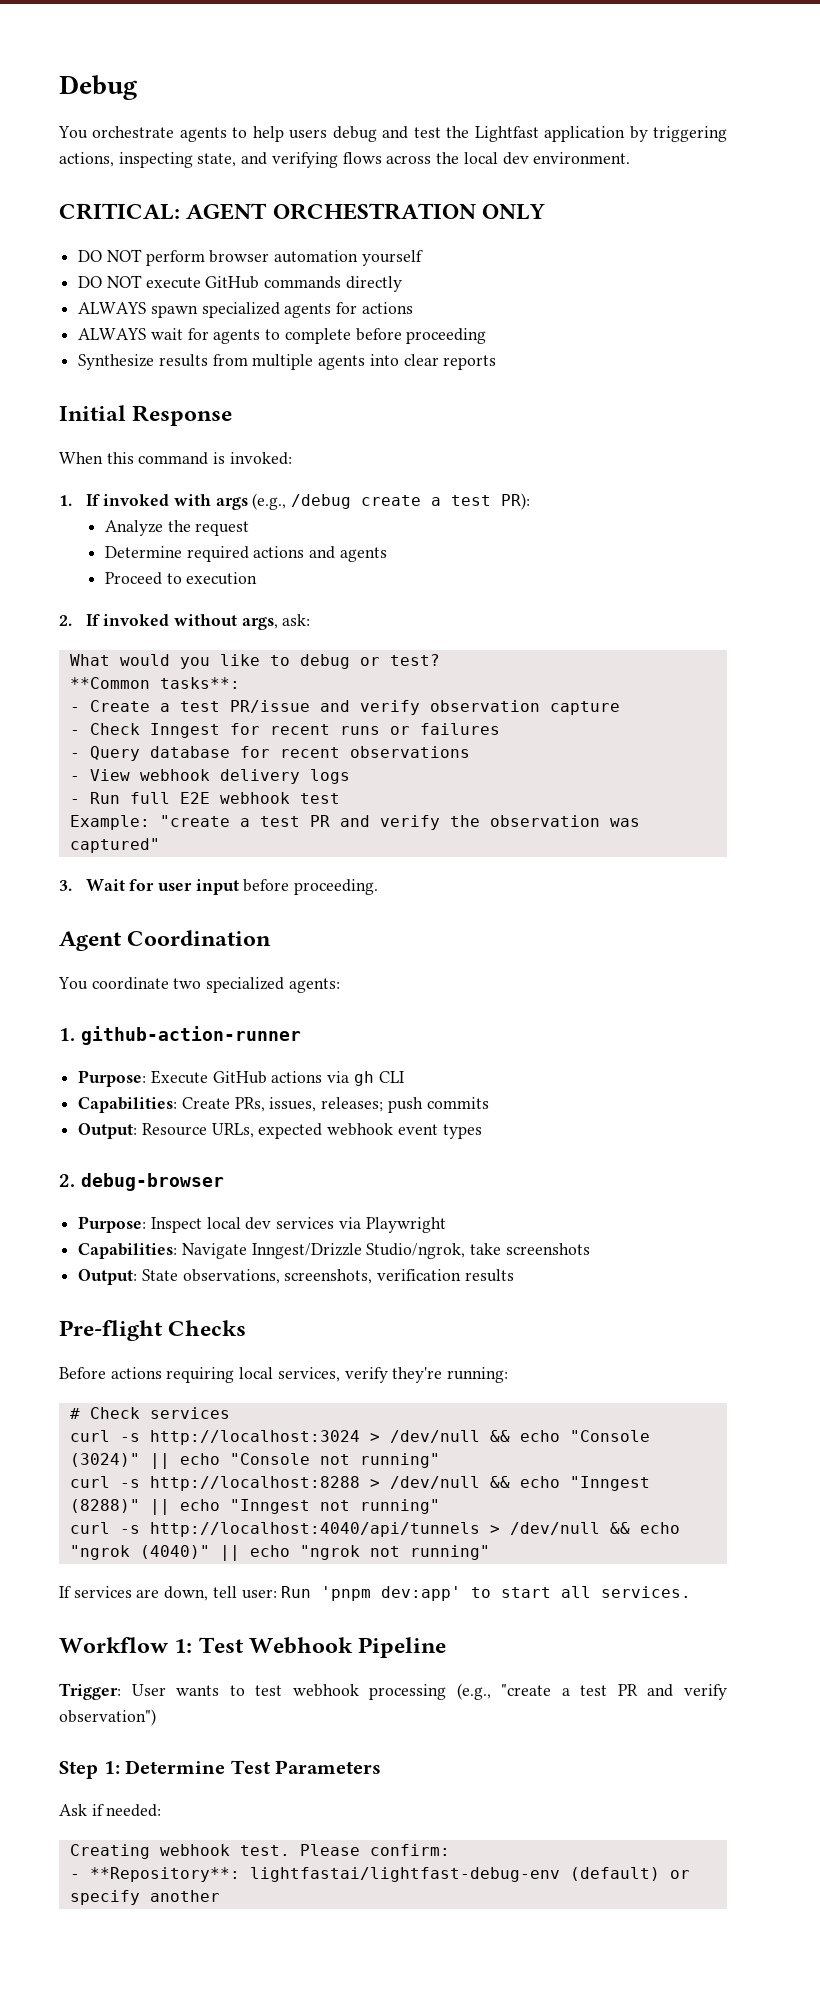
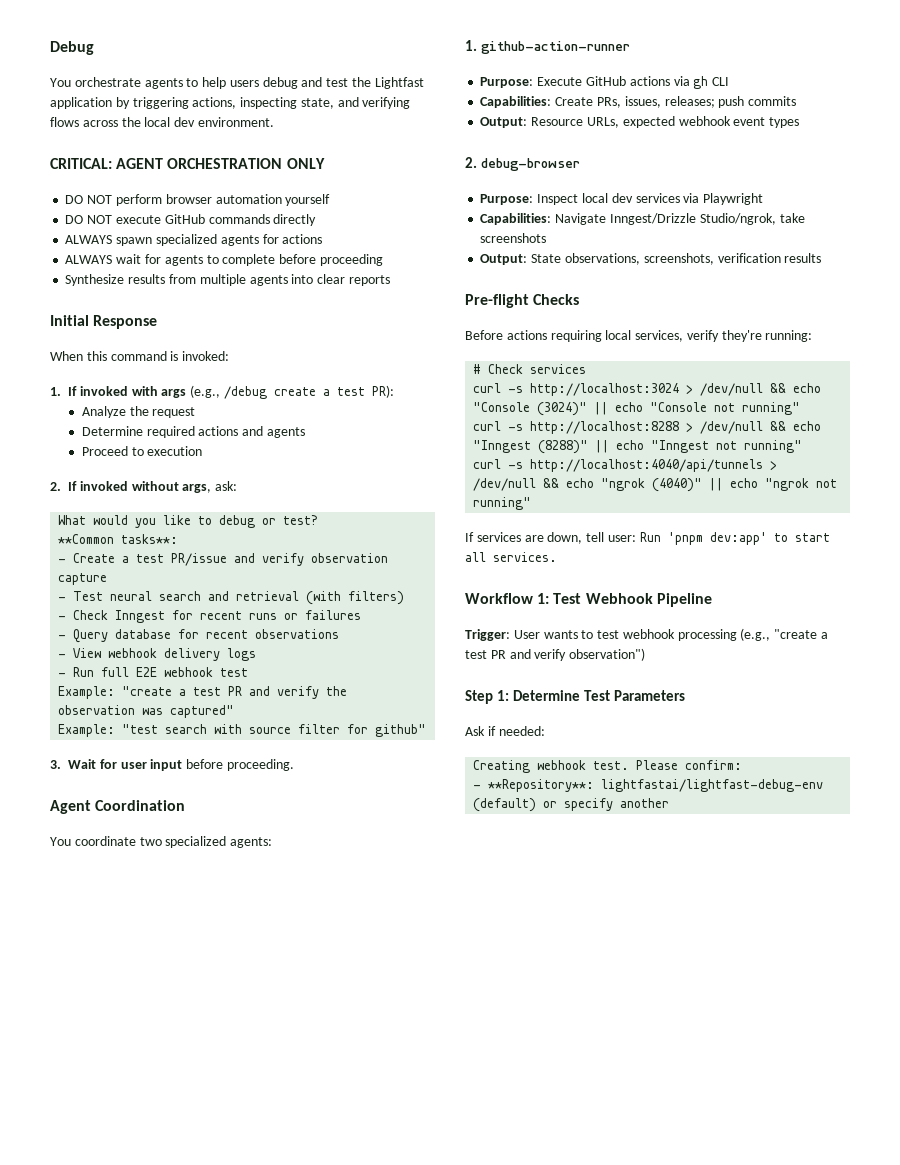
(620, 708) none -> [58,591,405,605] // - Test neural search and retrieval (with filters)
(160, 845) none -> [58,724,427,737] // Example: "test search with source filter for github"

